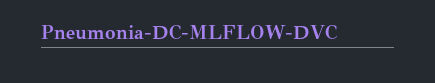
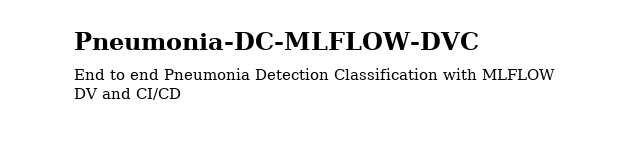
(338, 32) none -> [74,68,555,80] [74,88,181,100] // End to end Pneumonia Detection Classification with MLFLOW DV and CI/CD

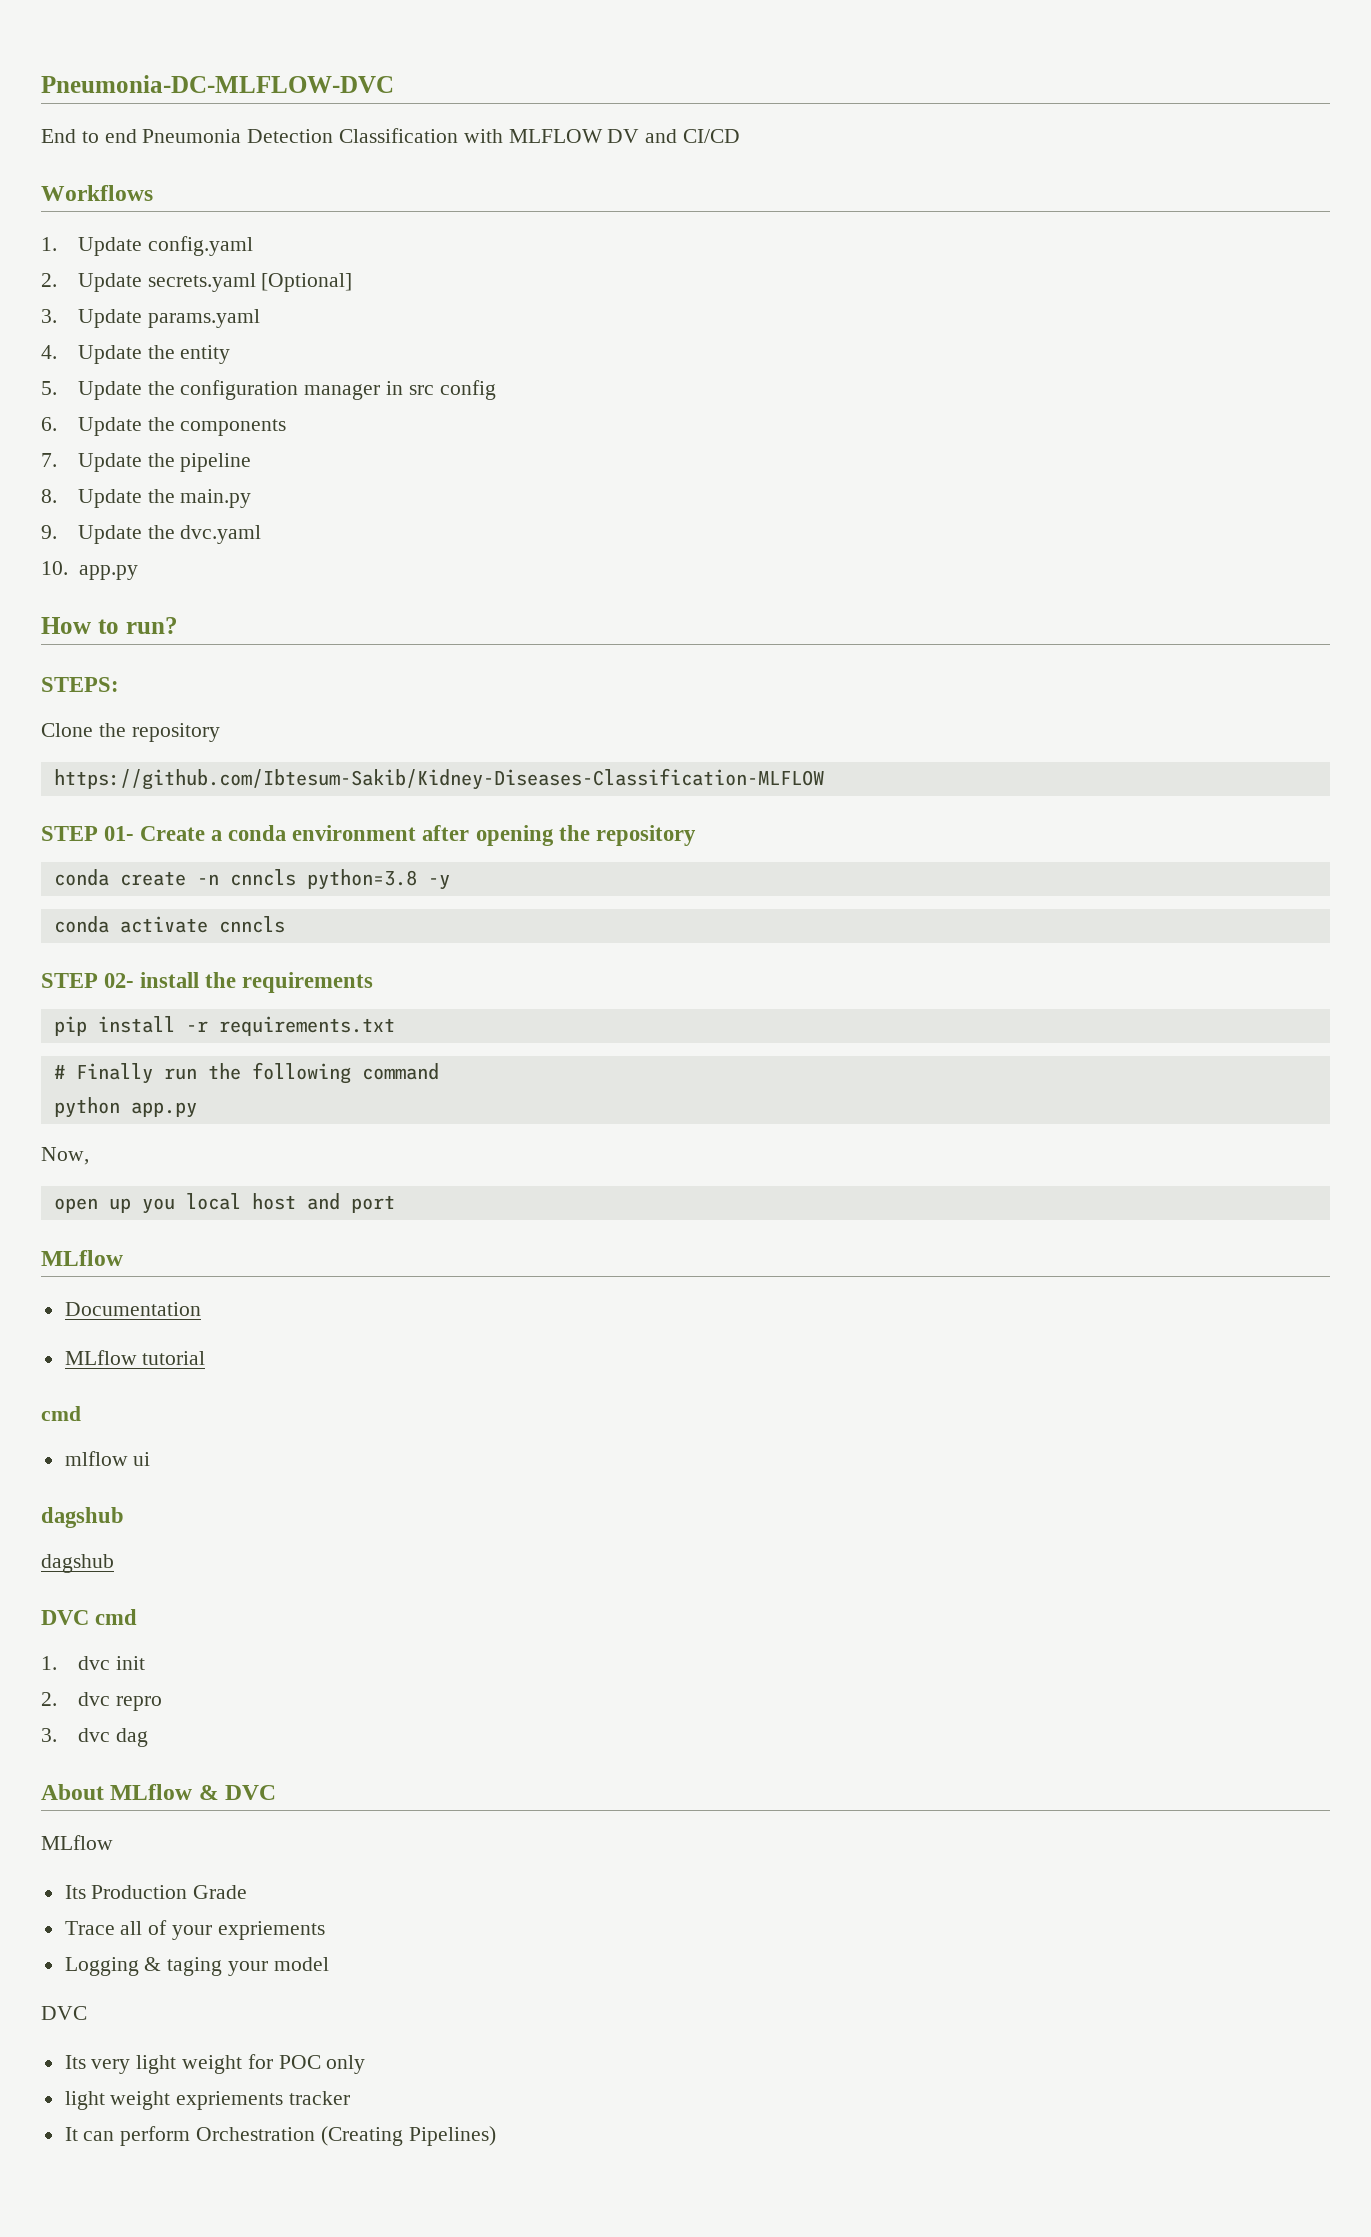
(181, 94) none -> [41,185,153,201] [41,236,253,256] [41,273,353,292] [41,309,260,328] [41,345,231,364] [41,380,496,400] [41,417,287,436] [41,453,252,472] [41,489,252,508] [41,525,262,544] [41,561,138,580] [41,617,178,634] [41,677,119,692] [41,723,220,742] [53,768,824,790] [41,825,696,846] [53,869,450,890] [53,916,285,933] [41,972,374,993] [53,1016,395,1036] [53,1062,439,1084] [53,1097,197,1118] [41,1147,89,1165] [53,1193,395,1214] [41,1250,123,1266] [64,1302,201,1316] [64,1350,206,1365] [41,1406,81,1421] [64,1451,151,1466] [41,1507,124,1528] [41,1554,114,1573] [41,1609,138,1625] [41,1656,145,1670] [41,1692,162,1711] [41,1728,148,1747] [41,1784,277,1800] [41,1835,113,1850] [64,1885,248,1899] [64,1920,325,1940] [64,1957,329,1976] [41,2006,87,2020] [64,2054,366,2074] [64,2091,351,2110] [64,2126,496,2146] // Workflows // 1. Update config.yaml // 2. Update secrets.yaml [Optional] // 3. Update params.yaml // 4. Update the entity // 5. Update the configuration manager in src config // 6. Update the components // 7. Update the pipeline // 8. Update the main.py // 9. Update the dvc.yaml // 10. app.py // How to run? // STEPS: // Clone the repository // https://github.com/Ibtesum-Sakib/Kidney-Diseases-Classification-MLFLOW // STEP 01- Create a conda environment after opening the repository // conda create -n cnncls python=3.8 -y // conda activate cnncls // STEP 02- install the requirements // pip install -r requirements.txt // # Finally run the following command // python app.py // Now, // open up you local host and port // MLflow // Documentation // MLflow tutorial // cmd // mlflow ui // dagshub // dagshub // DVC cmd // 1. dvc init // 2. dvc repro // 3. dvc dag // About MLflow & DVC // MLflow // Its Production Grade // Trace all of your expriements // Logging & taging your model // DVC // Its very light weight for POC only // light weight expriements tracker // It can perform Orchestration (Creating Pipelines)

